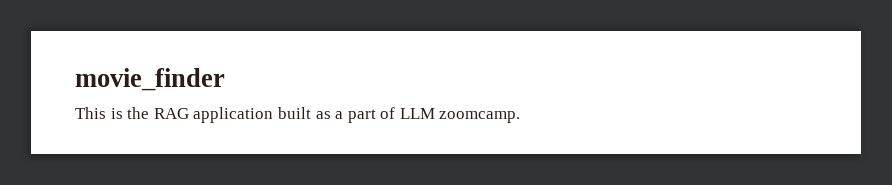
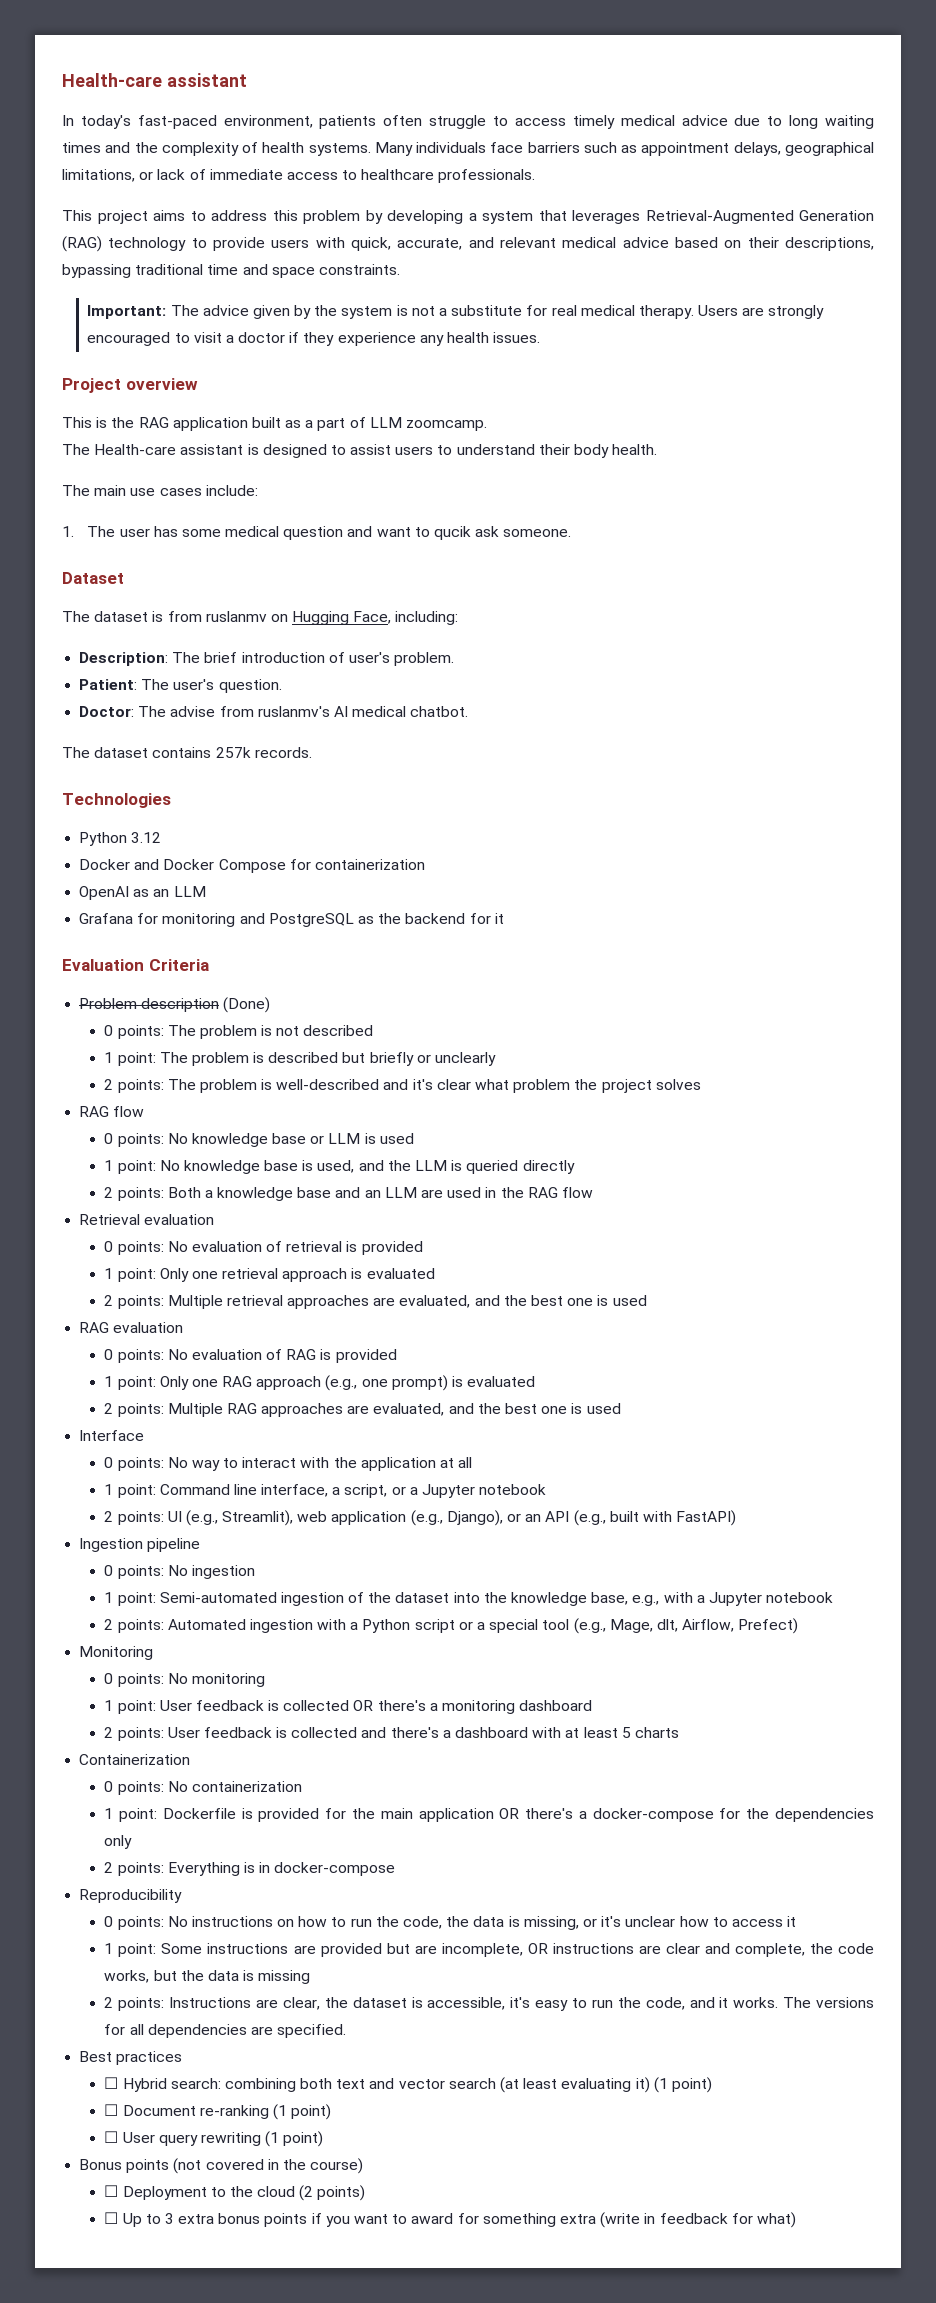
[75,68,225,91] movie_finder -> [62,73,247,87] [62,115,874,129] [62,142,874,156] [62,169,536,183] [62,210,874,224] [62,236,875,252] [62,264,400,278] [87,305,825,319] [87,332,541,346] [62,378,198,393] Health-care assistant // In today's fast-paced environment, patients often struggle to access timely medical advice due to long waiting times and the complexity of health systems. Many individuals face barriers such as appointment delays, geographical limitations, or lack of immediate access to healthcare professionals. // This project aims to address this problem by developing a system that leverages Retrieval-Augmented Generation (RAG) technology to provide users with quick, accurate, and relevant medical advice based on their descriptions, bypassing traditional time and space constraints. // Important: The advice given by the system is not a substitute for real medical therapy. Users are strongly encouraged to visit a doctor if they experience any health issues. // Project overview
(521, 117) none -> [62,444,658,458] [62,485,258,496] [62,526,572,540] [62,572,124,584] [62,611,459,625] [79,652,455,666] [79,679,282,693] [79,706,469,717] [62,747,312,758] [62,793,171,808] [79,832,162,846] [79,859,425,873] [79,886,206,900] [79,913,504,927] [62,959,209,971] [79,997,271,1013] [104,1025,374,1039] [104,1052,497,1066] [104,1079,701,1093] [79,1106,145,1117] [104,1133,414,1147] [104,1160,575,1174] [104,1187,593,1201] [79,1214,215,1225] [104,1241,423,1255] [104,1268,435,1282] [104,1295,647,1309] [79,1322,184,1333] [104,1349,397,1363] [104,1375,536,1391] [104,1403,621,1417] [79,1430,145,1441] [104,1457,473,1471] [104,1484,547,1498] [104,1510,737,1526] [79,1538,201,1552] [104,1565,255,1579] [104,1592,834,1606] [104,1618,799,1634] [79,1646,154,1660] [104,1673,265,1687] [104,1700,593,1714] [104,1727,679,1741] [79,1754,191,1765] [104,1781,302,1795] [104,1808,874,1822] [104,1835,133,1849] [104,1862,396,1876] [79,1889,183,1903] [104,1916,797,1930] [104,1943,874,1957] [104,1970,311,1984] [104,1997,875,2011] [104,2024,347,2038] [79,2051,183,2065] [104,2077,712,2093] [104,2104,332,2120] [104,2131,324,2147] [79,2158,364,2174] [104,2185,366,2201] [104,2212,796,2228] // The Health-care assistant is designed to assist users to understand their body health. // The main use cases include: // 1. The user has some medical question and want to qucik ask someone. // Dataset // The dataset is from ruslanmv on Hugging Face, including: // Description: The brief introduction of user's problem. // Patient: The user's question. // Doctor: The advise from ruslanmv's AI medical chatbot. // The dataset contains 257k records. // Technologies // Python 3.12 // Docker and Docker Compose for containerization // OpenAI as an LLM // Grafana for monitoring and PostgreSQL as the backend for it // Evaluation Criteria // Problem description (Done) // 0 points: The problem is not described // 1 point: The problem is described but briefly or unclearly // 2 points: The problem is well-described and it's clear what problem the project solves // RAG flow // 0 points: No knowledge base or LLM is used // 1 point: No knowledge base is used, and the LLM is queried directly // 2 points: Both a knowledge base and an LLM are used in the RAG flow // Retrieval evaluation // 0 points: No evaluation of retrieval is provided // 1 point: Only one retrieval approach is evaluated // 2 points: Multiple retrieval approaches are evaluated, and the best one is used // RAG evaluation // 0 points: No evaluation of RAG is provided // 1 point: Only one RAG approach (e.g., one prompt) is evaluated // 2 points: Multiple RAG approaches are evaluated, and the best one is used // Interface // 0 points: No way to interact with the application at all // 1 point: Command line interface, a script, or a Jupyter notebook // 2 points: UI (e.g., Streamlit), web application (e.g., Django), or an API (e.g., built with FastAPI) // Ingestion pipeline // 0 points: No ingestion // 1 point: Semi-automated ingestion of the dataset into the knowledge base, e.g., with a Jupyter notebook // 2 points: Automated ingestion with a Python script or a special tool (e.g., Mage, dlt, Airflow, Prefect) // Monitoring // 0 points: No monitoring // 1 point: User feedback is collected OR there's a monitoring dashboard // 2 points: User feedback is collected and there's a dashboard with at least 5 charts // Containerization // 0 points: No containerization // 1 point: Dockerfile is provided for the main application OR there's a docker-compose for the dependencies only // 2 points: Everything is in docker-compose // Reproducibility // 0 points: No instructions on how to run the code, the data is missing, or it's unclear how to access it // 1 point: Some instructions are provided but are incomplete, OR instructions are clear and complete, the code works, but the data is missing // 2 points: Instructions are clear, the dataset is accessible, it's easy to run the code, and it works. The versions for all dependencies are specified. // Best practices // ☐ Hybrid search: combining both text and vector search (at least evaluating it) (1 point) // ☐ Document re-ranking (1 point) // ☐ User query rewriting (1 point) // Bonus points (not covered in the course) // ☐ Deployment to the cloud (2 points) // ☐ Up to 3 extra bonus points if you want to award for something extra (write in feedback for what)

